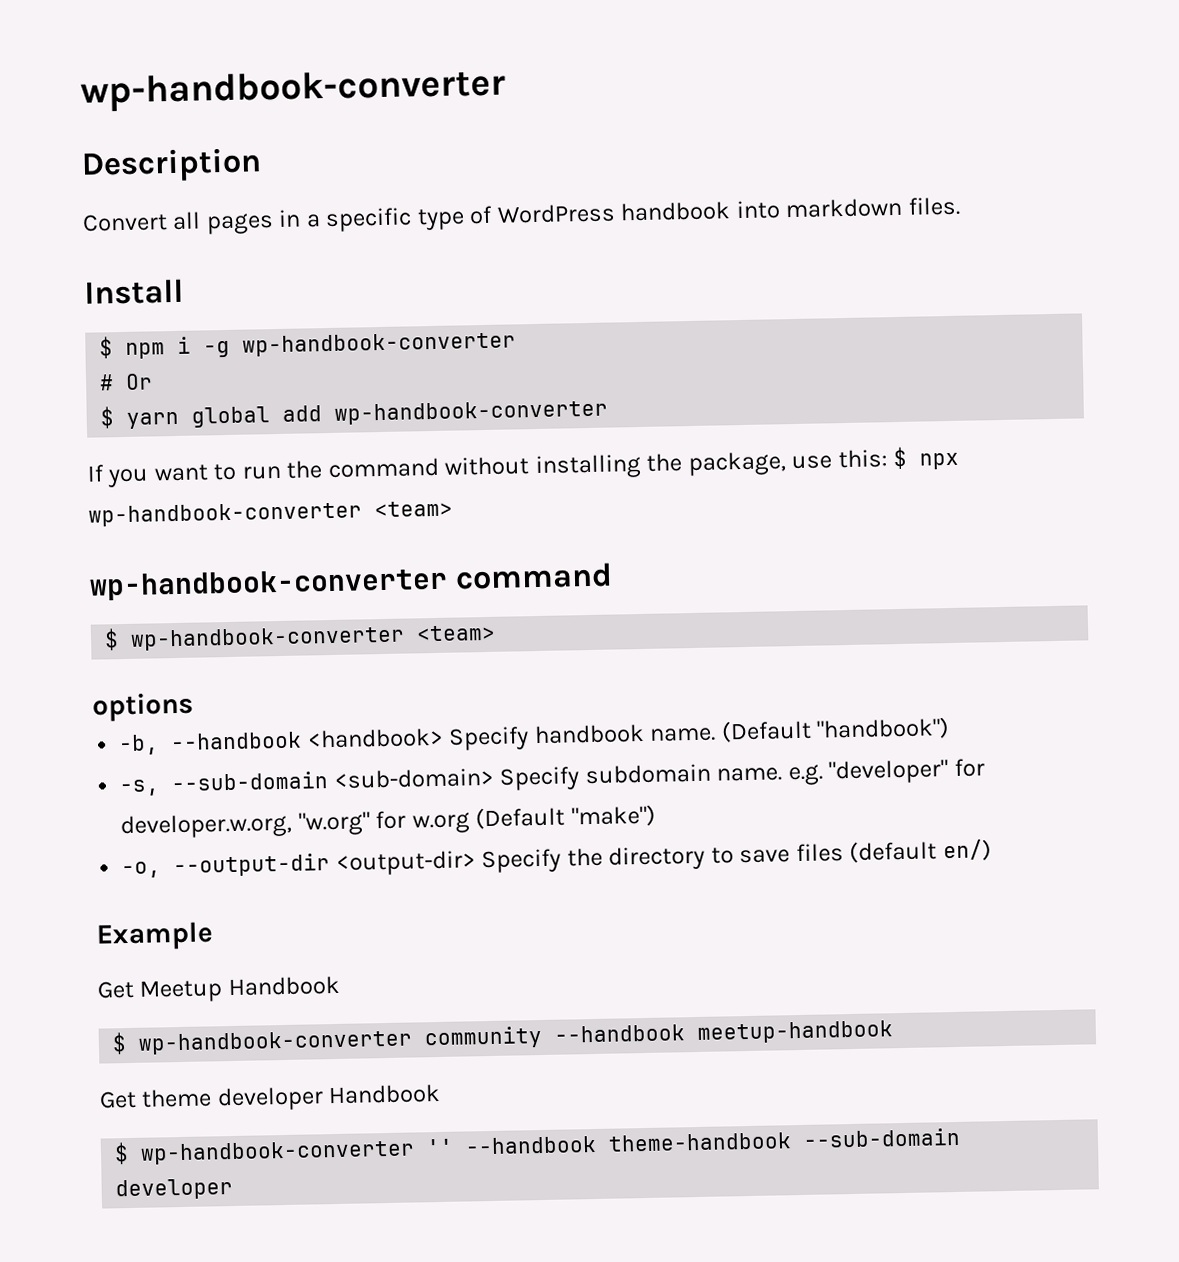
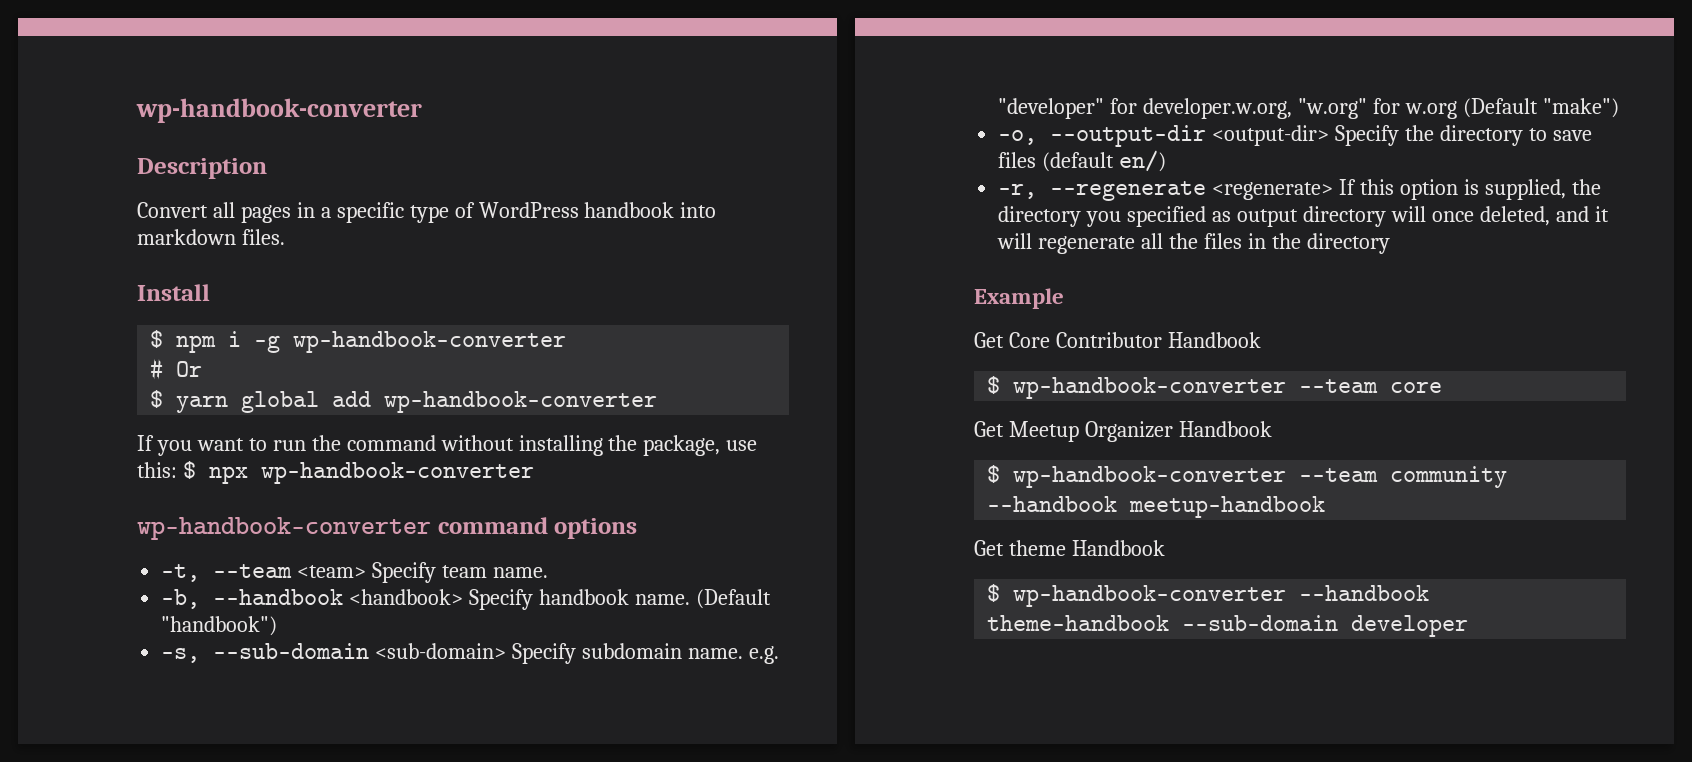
[374,500,453,518] <team> -> (534, 473) none
[104,624,497,651] [92,692,194,722] // $ wp-handbook-converter <team> // options -> [554,518,638,539] [161,562,548,583] options // -t, --team <team> Specify team name.
(992, 850) none -> [998,179,1601,201] [998,206,1609,227] [997,233,1390,254] // -r, --regenerate <regenerate> If this option is supplied, the directory you specified as output directory will once deleted, and it will regenerate all the files in the directory
[139,975,340,1003] [112,1029,414,1055] Meetup Handbook // $ wp-handbook-converter -> [1008,332,1261,348] [987,376,1443,399] [974,421,1272,442] [987,465,1379,488] Core Contributor Handbook // $ wp-handbook-converter --team core // Get Meetup Organizer Handbook // $ wp-handbook-converter --team
[216,1083,442,1112] [114,1138,455,1165] developer Handbook // $ wp-handbook-converter '' -> [1071,540,1165,556] [987,584,1287,607] Handbook // $ wp-handbook-converter

